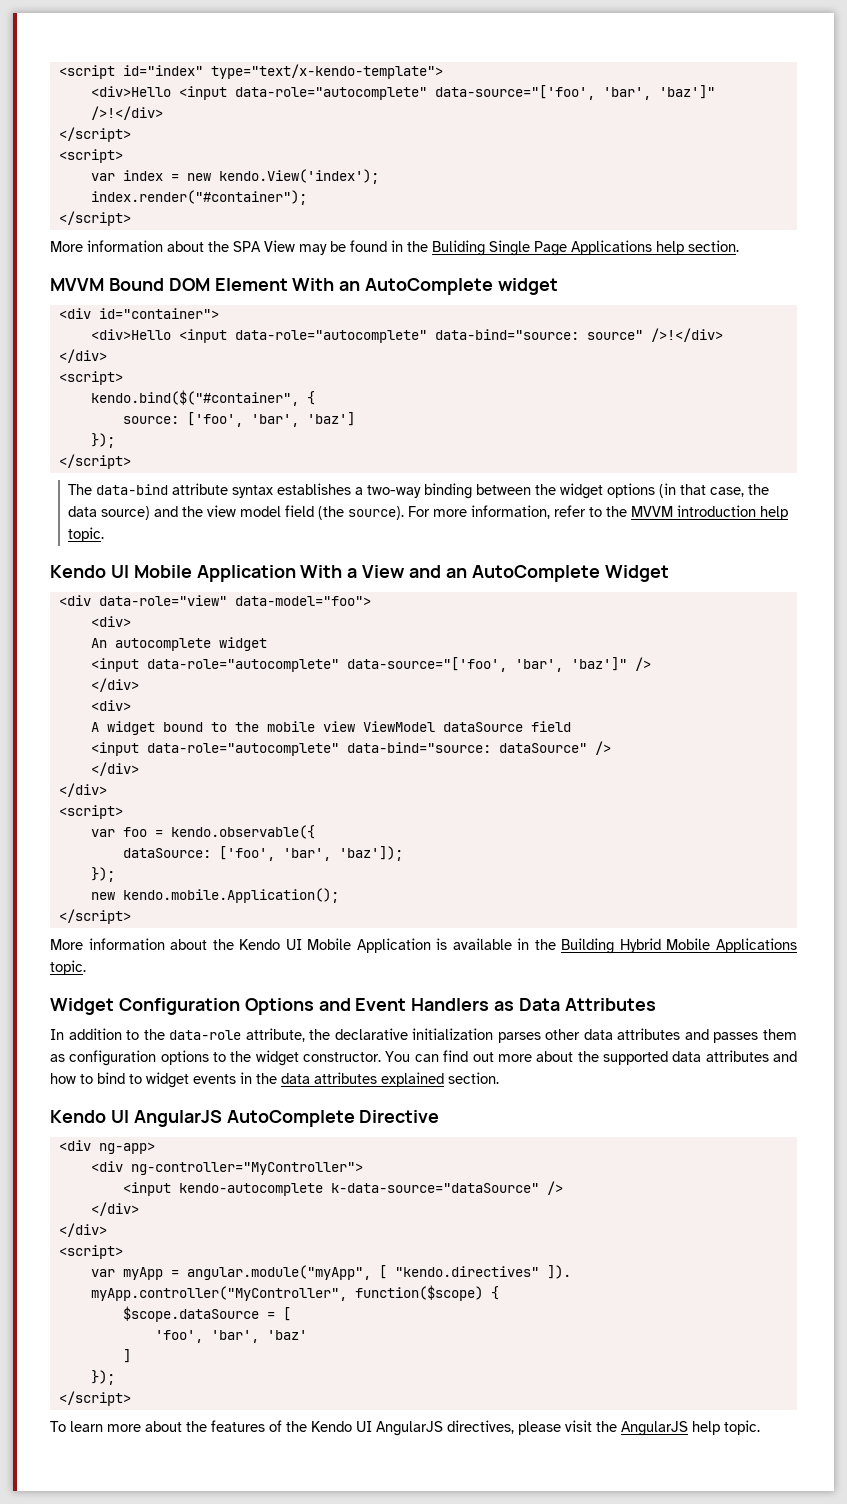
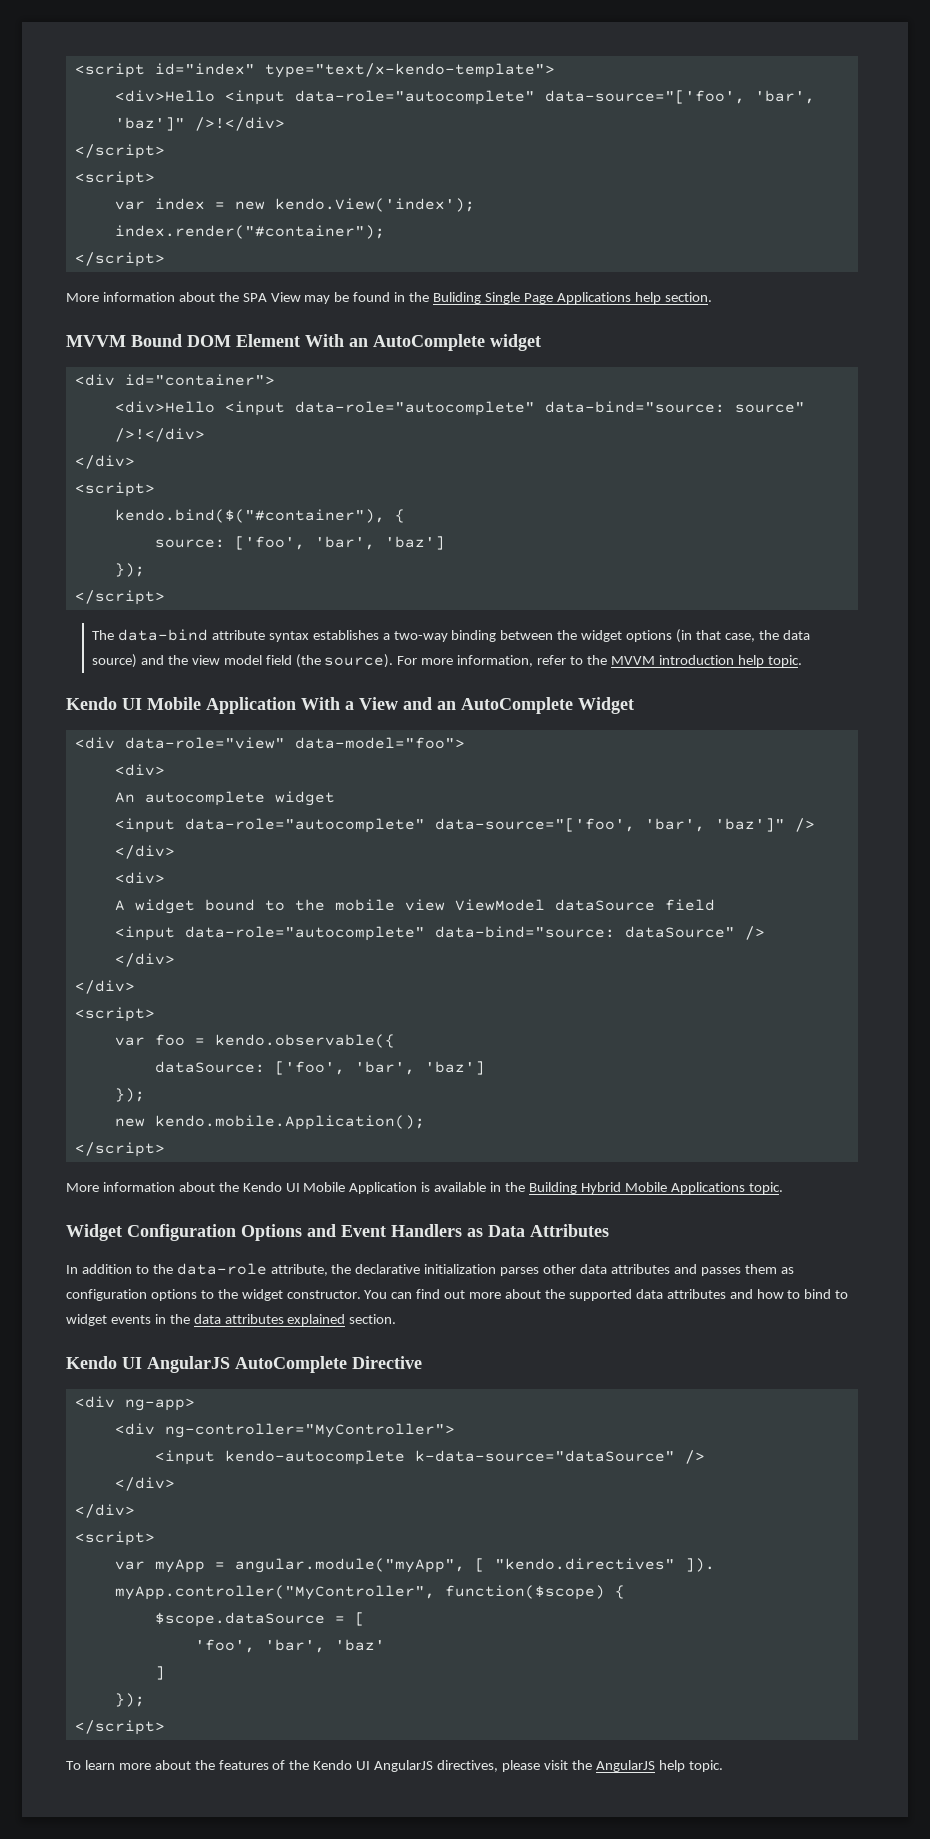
[90,390,299,406] kendo.bind($("#container", -> [114,509,385,523] kendo.bind($("#container"),
[338,846,403,861] 'baz']); -> [424,1061,485,1075] 'baz']

